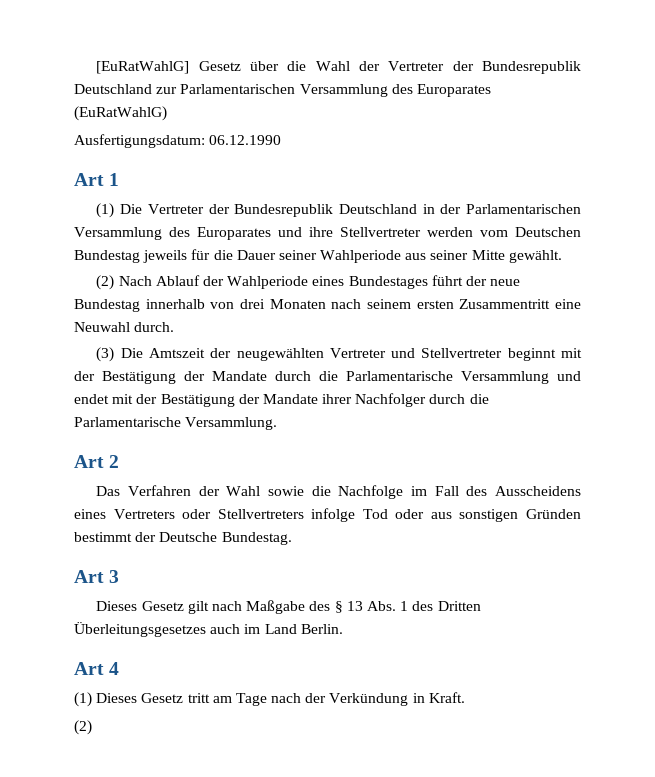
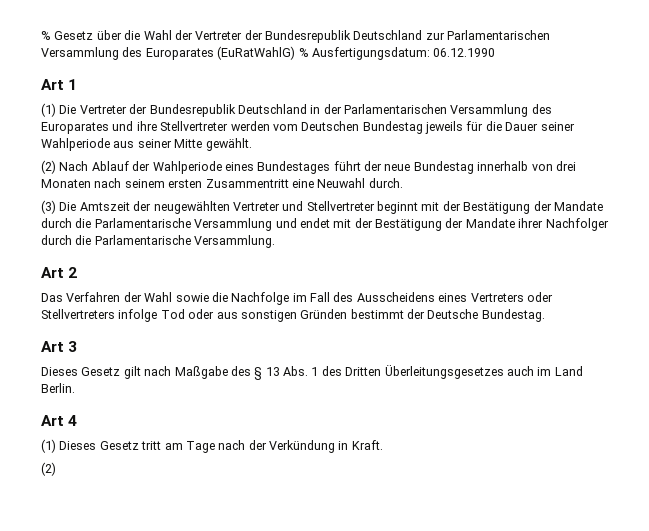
[96,61,190,74] [EuRatWahlG] -> [41,31,51,40] %
(167, 113) // -> [298,48,309,57] %

